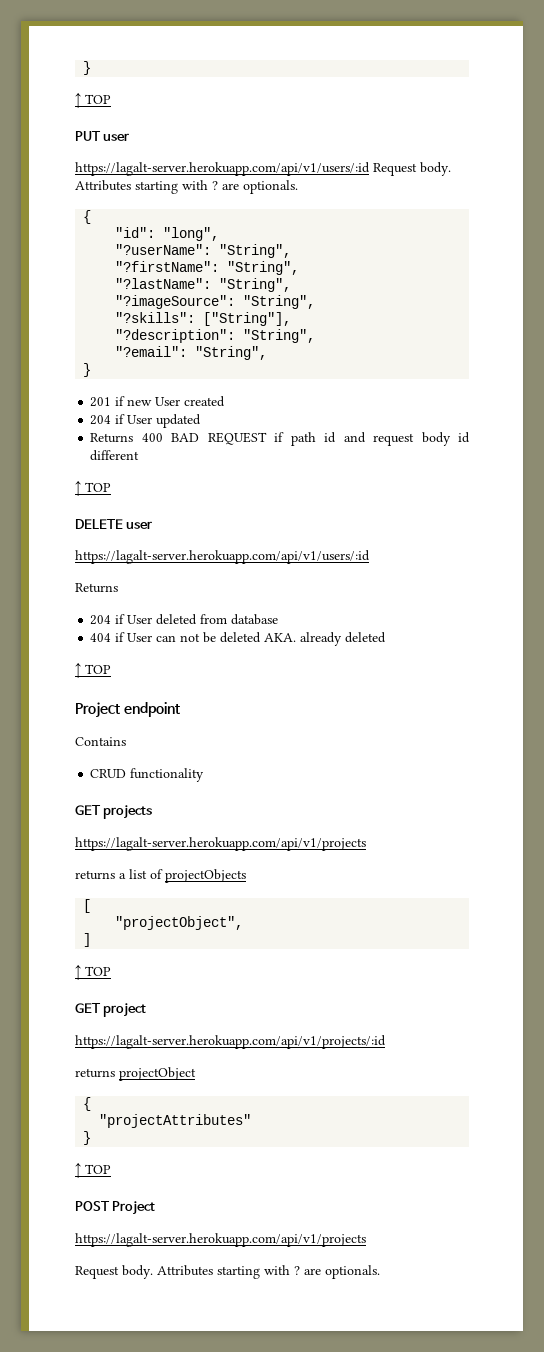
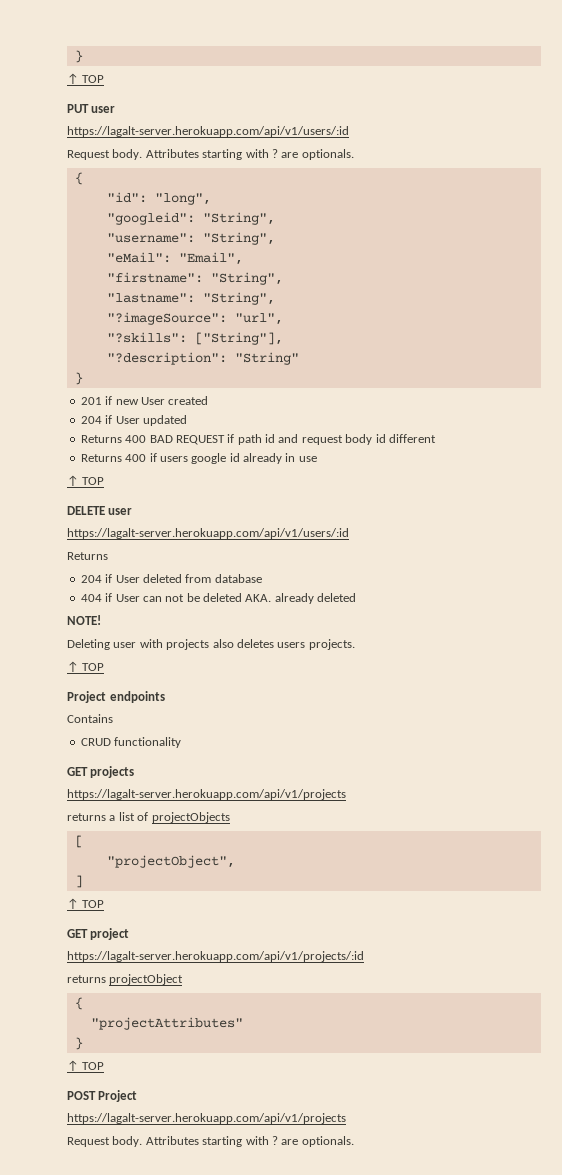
(370, 169) none -> (349, 131) //
[115,244,292,258] [115,261,300,275] [115,278,212,289] "?userName": "String", // "?firstName": "String", // "?lastName": -> [106,212,275,225] [106,232,275,245] [106,252,243,265] [106,272,283,285] [106,293,195,303] "googleid": "String", // "username": "String", // "eMail": "Email", // "firstname": "String", // "lastname":
[243,295,316,309] "String", -> [234,313,283,325] "url",
[243,329,316,343] [115,346,268,360] "String", // "?email": "String", -> [234,352,299,365] "String"
(140, 455) none -> [80,453,317,464] // Returns 400 if users google id already in use
(387, 637) none -> [67,615,101,625] [67,639,355,650] // NOTE! // Deleting user with projects also deletes users projects.
[123,702,180,717] endpoint -> [109,691,165,703] endpoints

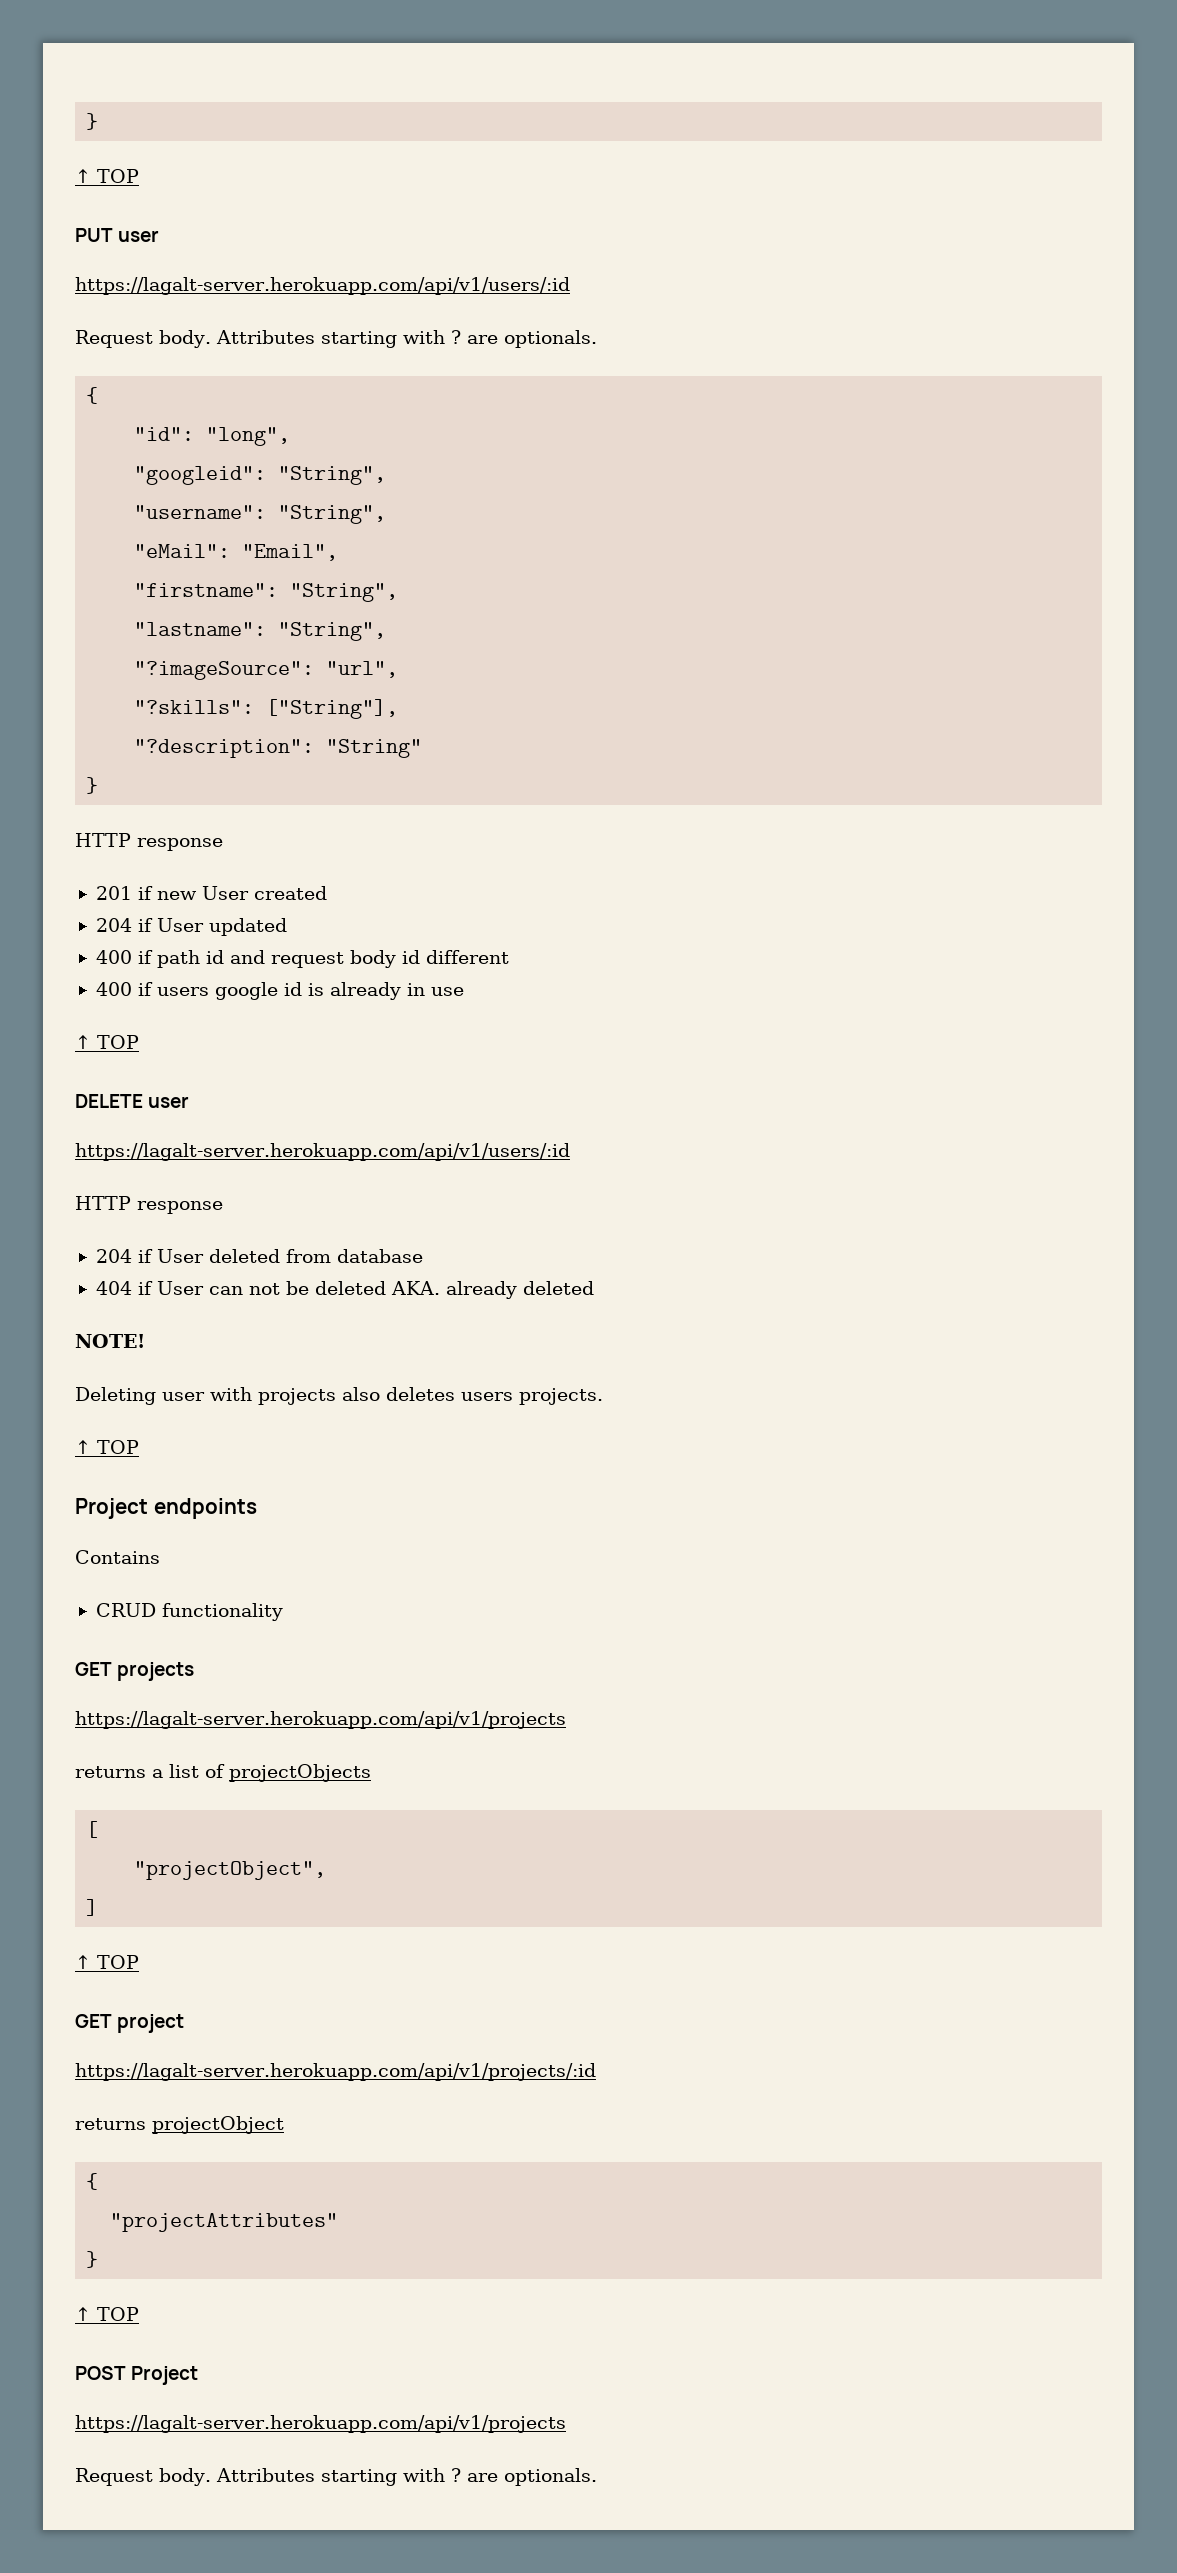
(83, 378) none -> [75,833,223,851] // HTTP response
[80,435,225,445] Returns 400 BAD REQUEST -> [95,950,132,964] 400
[80,454,122,462] Returns -> (509, 957) none
(240, 457) none -> [307,983,324,996] is
[67,552,108,560] Returns -> [75,1196,223,1214] HTTP response

